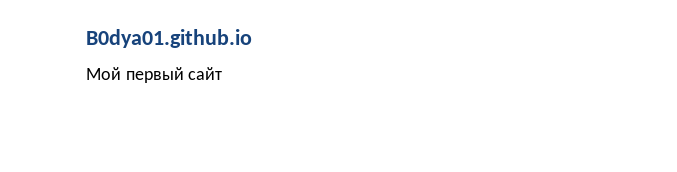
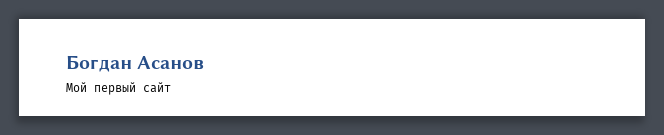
[86,29,252,48] B0dya01.github.io -> [66,55,205,72] Богдан Асанов

